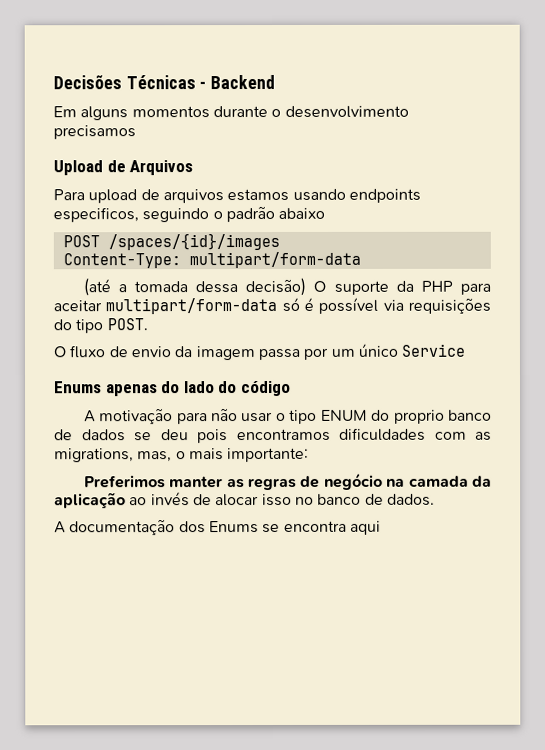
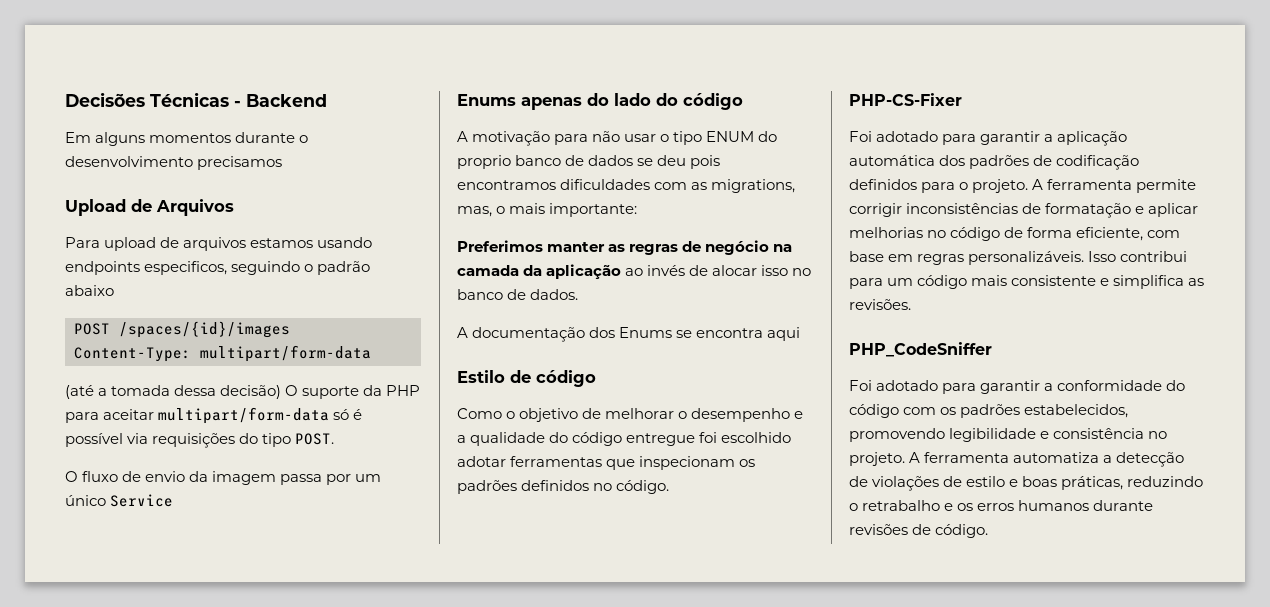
(381, 527) none -> [457,370,596,387] [457,408,804,422] [457,432,792,446] [457,456,756,470] [457,480,670,494] [849,93,962,106] [849,131,1128,146] [849,155,1140,170] [849,179,1197,193] [849,203,1199,218] [849,227,1181,241] [849,251,1188,265] [849,275,1205,289] [849,299,911,310] [849,342,992,357] [849,380,1186,394] [849,404,1129,418] [849,428,1168,442] [849,452,1185,467] [849,476,1204,491] [849,500,1154,511] [849,524,989,538] // Estilo de código // Como o objetivo de melhorar o desempenho e a qualidade do código entregue foi escolhido adotar ferramentas que inspecionam os padrões definidos no código. // PHP-CS-Fixer // Foi adotado para garantir a aplicação automática dos padrões de codificação definidos para o projeto. A ferramenta permite corrigir inconsistências de formatação e aplicar melhorias no código de forma eficiente, com base em regras personalizáveis. Isso contribui para um código mais consistente e simplifica as revisões. // PHP_CodeSniffer // Foi adotado para garantir a conformidade do código com os padrões estabelecidos, promovendo legibilidade e consistência no projeto. A ferramenta automatiza a detecção de violações de estilo e boas práticas, reduzindo o retrabalho e os erros humanos durante revisões de código.

